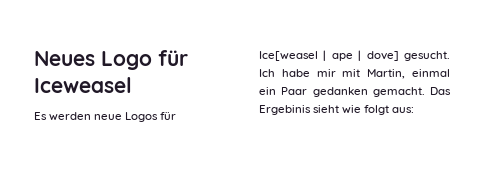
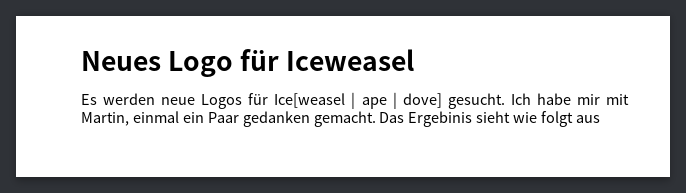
[392,107,415,113] aus: -> [576,115,601,123] aus

